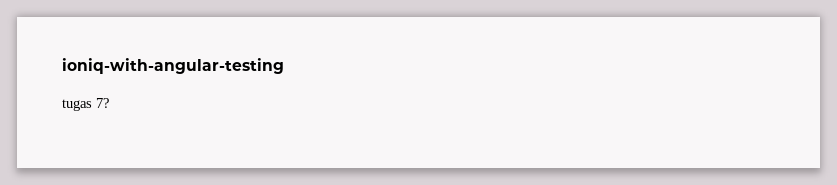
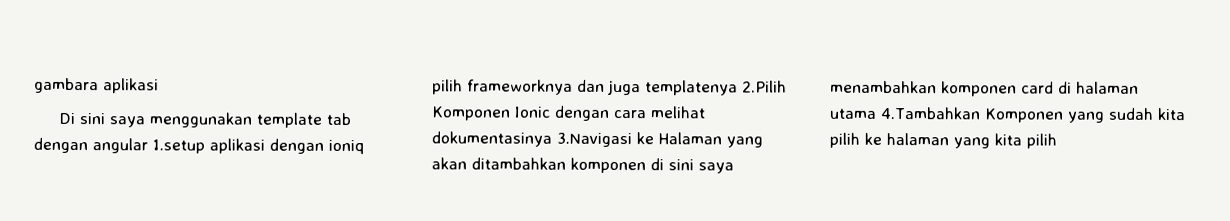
[62,58,284,74] [62,98,109,111] ioniq-with-angular-testing // tugas 7? -> [34,77,159,94] [58,112,351,128] [33,137,364,155] [432,79,787,96] [431,105,706,121] [431,131,763,148] [431,157,734,174] [830,80,1139,97] [829,106,1186,123] [829,132,1057,149] gambara aplikasi // Di sini saya menggunakan template tab dengan angular 1.setup aplikasi dengan ioniq pilih frameworknya dan juga templatenya 2.Pilih Komponen Ionic dengan cara melihat dokumentasinya 3.Navigasi ke Halaman yang akan ditambahkan komponen di sini saya menambahkan komponen card di halaman utama 4.Tambahkan Komponen yang sudah kita pilih ke halaman yang kita pilih

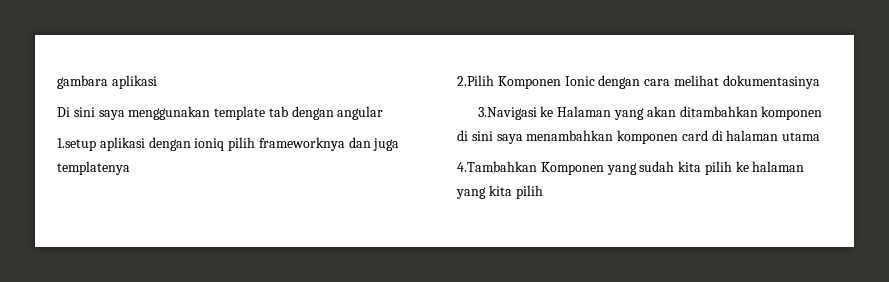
(148, 146) none -> (384, 113) //
(738, 88) none -> (130, 168) //
(552, 139) none -> (820, 82) //
(877, 113) none -> (821, 136) //

